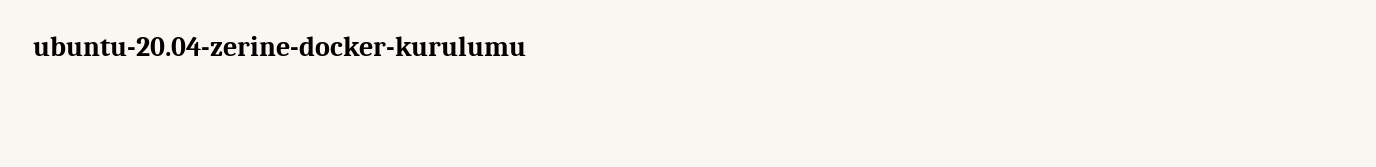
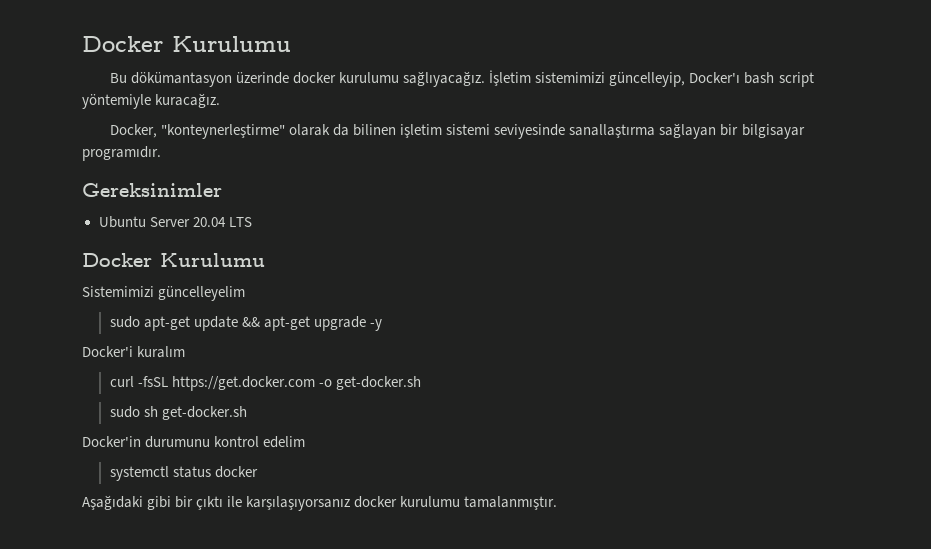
[33,36,526,56] ubuntu-20.04-zerine-docker-kurulumu -> [82,36,291,52] [109,70,814,87] [82,93,221,109] [109,123,805,139] [82,146,161,161] [82,183,222,197] [98,216,252,228] [82,253,265,267] [82,286,246,301] [109,316,382,331] [82,346,186,358] [109,376,421,391] [109,406,247,420] [82,436,306,448] [109,466,258,481] [82,495,558,511] Docker Kurulumu // Bu dökümantasyon üzerinde docker kurulumu sağlıyacağız. İşletim sistemimizi güncelleyip, Docker'ı bash script yöntemiyle kuracağız. // Docker, "konteynerleştirme" olarak da bilinen işletim sistemi seviyesinde sanallaştırma sağlayan bir bilgisayar programıdır. // Gereksinimler // Ubuntu Server 20.04 LTS // Docker Kurulumu // Sistemimizi güncelleyelim // sudo apt-get update && apt-get upgrade -y // Docker'i kuralım // curl -fsSL https://get.docker.com -o get-docker.sh // sudo sh get-docker.sh // Docker'in durumunu kontrol edelim // systemctl status docker // Aşağıdaki gibi bir çıktı ile karşılaşıyorsanız docker kurulumu tamalanmıştır.

